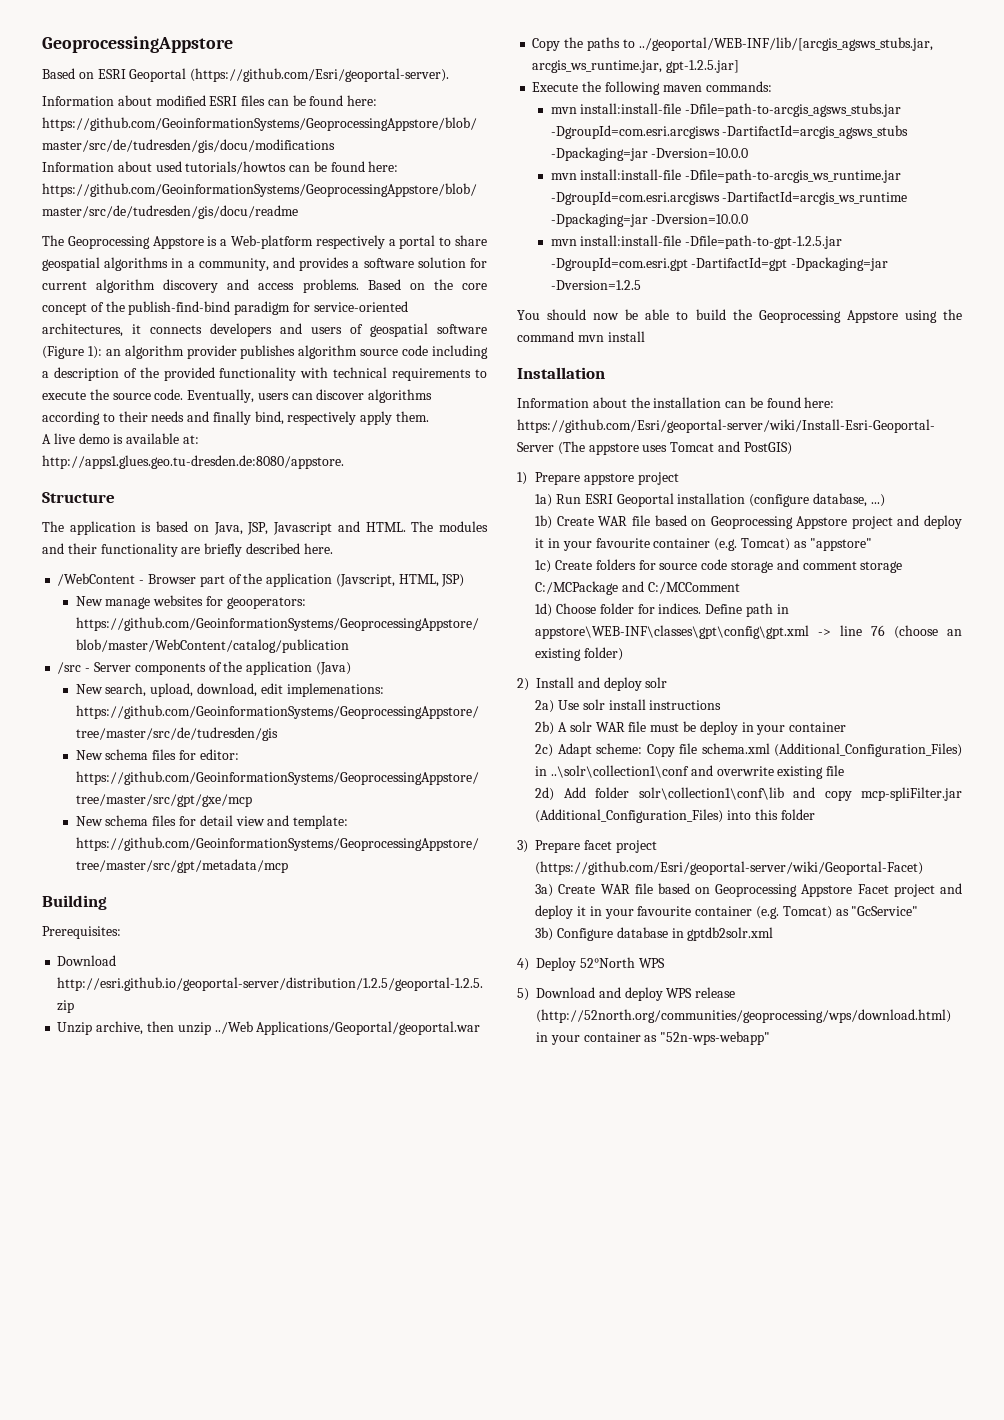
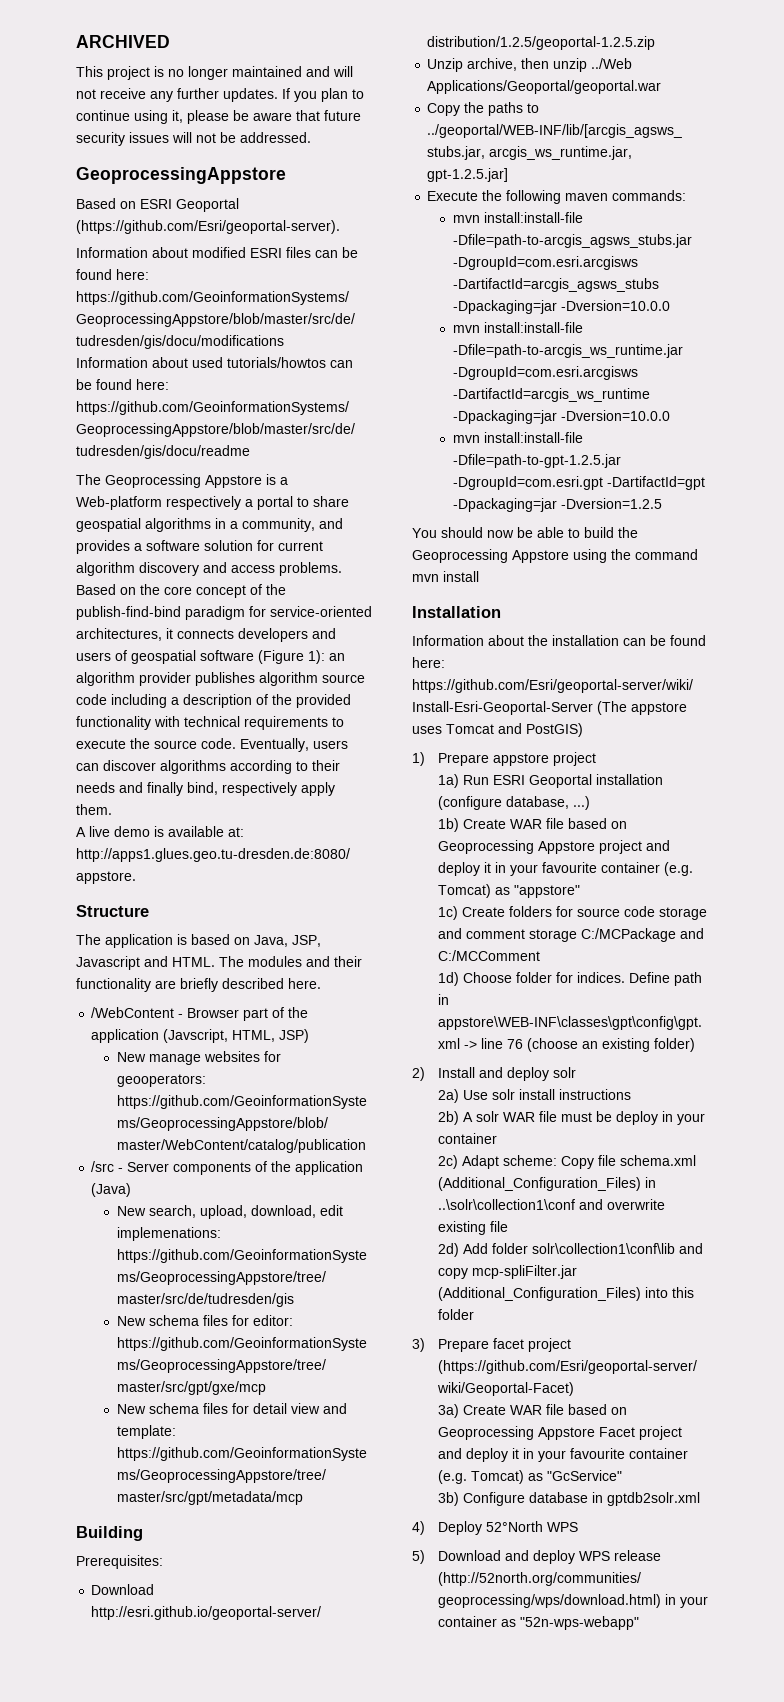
(42, 44) none -> [76,35,170,48] [76,66,353,80] [76,88,364,102] [76,110,361,124] [76,132,311,146] ARCHIVED // This project is no longer maintained and will not receive any further updates. If you plan to continue using it, please be aware that future security issues will not be addressed. //

